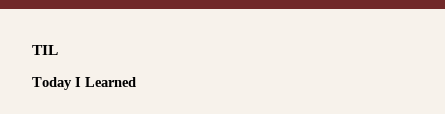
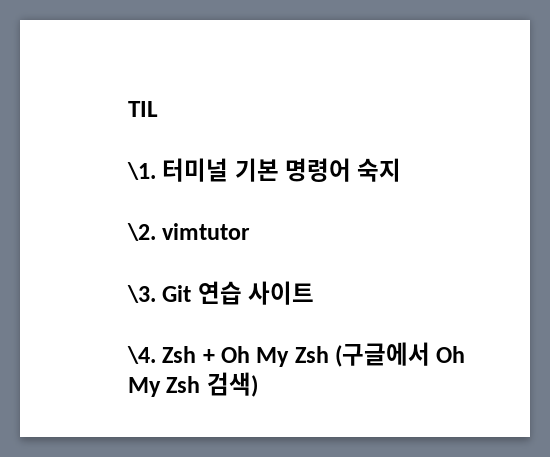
[32,77,136,90] Today I Learned -> [127,158,402,182] [127,223,251,241] [127,281,315,305] [127,342,466,367] [128,372,258,397] \1. 터미널 기본 명령어 숙지 // \2. vimtutor // \3. Git 연습 사이트 // \4. Zsh + Oh My Zsh (구글에서 Oh My Zsh 검색)

